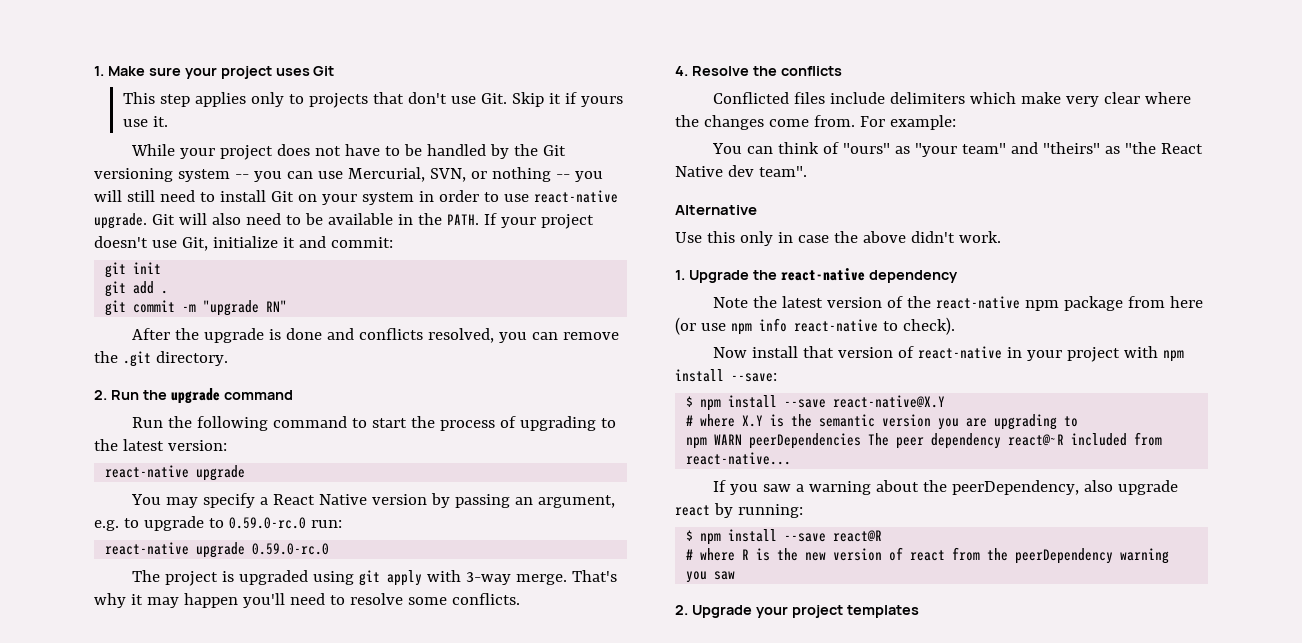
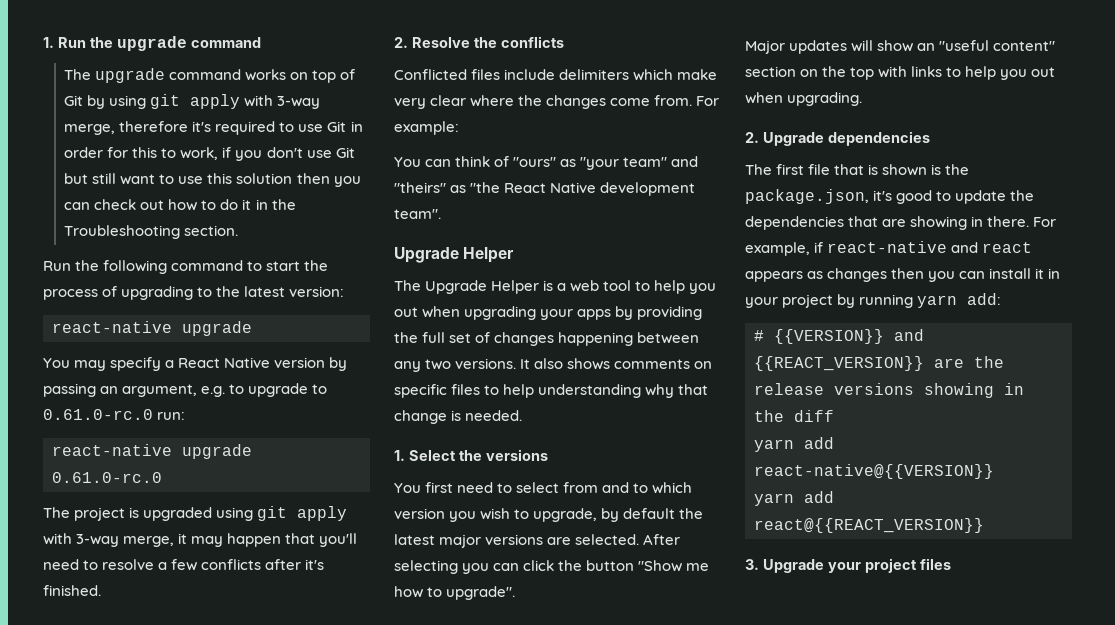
[94,66,335,79] [122,92,623,108] [122,116,168,127] [131,144,567,160] [94,167,603,182] [94,190,618,205] [94,213,594,229] [94,236,393,251] [105,262,162,278] [105,281,169,297] [105,300,288,316] [132,328,620,343] [94,351,228,367] [94,388,293,404] 1. Make sure your project uses Git // This step applies only to projects that don't use Git. Skip it if yours use it. // While your project does not have to be handled by the Git versioning system -- you can use Mercurial, SVN, or nothing -- you will still need to install Git on your system in order to use react-native upgrade. Git will also need to be available in the PATH. If your project doesn't use Git, initialize it and commit: // git init // git add . // git commit -m "upgrade RN" // After the upgrade is done and conflicts resolved, you can remove the .git directory. // 2. Run the upgrade command -> [43,36,261,51] [64,68,356,83] [64,94,321,109] [64,121,363,135] [64,147,355,161] [64,173,361,187] [64,199,296,211] [64,225,239,239] 1. Run the upgrade command // The upgrade command works on top of Git by using git apply with 3-way merge, therefore it's required to use Git in order for this to work, if you don't use Git but still want to use this solution then you can check out how to do it in the Troubleshooting section.
[228,517,306,529] 0.59.0-rc.0 -> [43,409,153,420] 0.61.0-rc.0
[252,543,330,555] 0.59.0-rc.0 -> [52,472,162,483] 0.61.0-rc.0
[516,570,618,585] [94,593,126,608] merge. That's why -> [123,536,175,547] merge,
(238, 600) none -> [285,533,316,544] that
[407,593,520,605] [675,66,688,76] some conflicts. // 4. -> [158,559,325,571] [43,585,101,596] [394,37,408,48] a few conflicts after it's finished. // 2.
[727,165,754,177] dev -> [600,182,696,196] development
[675,205,757,215] [675,231,1001,246] [675,268,958,283] [713,296,1204,311] [675,317,955,335] [713,346,1185,362] [675,369,777,382] [686,395,946,411] [686,414,1079,430] [686,432,1163,449] [686,452,792,465] [713,480,1179,495] [675,503,803,518] [686,529,883,545] [686,547,1170,564] [686,571,736,583] [675,605,688,615] Alternative // Use this only in case the above didn't work. // 1. Upgrade the react-native dependency // Note the latest version of the react-native npm package from here (or use npm info react-native to check). // Now install that version of react-native in your project with npm install --save: // $ npm install --save react-native@X.Y // # where X.Y is the semantic version you are upgrading to // npm WARN peerDependencies The peer dependency react@~R included from react-native... // If you saw a warning about the peerDependency, also upgrade react by running: // $ npm install --save react@R // # where R is the new version of react from the peerDependency warning you saw // 2. -> [394,247,515,263] [394,280,717,294] [394,306,703,320] [394,332,700,346] [394,358,713,372] [394,384,709,398] [394,410,523,424] [394,449,548,461] [394,482,693,494] [394,508,704,522] [394,534,681,548] [394,560,710,574] [394,586,516,600] [745,40,1056,54] [745,66,1056,80] [745,92,863,106] [745,131,930,146] [745,164,970,176] [745,189,1035,204] [745,216,1057,230] [745,241,1033,256] [745,268,1061,282] [745,293,1002,308] [754,329,924,344] [754,356,1004,371] [754,383,1024,398] [754,410,834,422] [754,437,834,452] [754,464,994,479] [754,491,834,506] [754,518,984,533] [745,559,759,570] Upgrade Helper // The Upgrade Helper is a web tool to help you out when upgrading your apps by providing the full set of changes happening between any two versions. It also shows comments on specific files to help understanding why that change is needed. // 1. Select the versions // You first need to select from and to which version you wish to upgrade, by default the latest major versions are selected. After selecting you can click the button "Show me how to upgrade". // Major updates will show an "useful content" section on the top with links to help you out when upgrading. // 2. Upgrade dependencies // The first file that is shown is the package.json, it's good to update the dependencies that are showing in there. For example, if react-native and react appears as changes then you can install it in your project by running yarn add: // # {{VERSION}} and {{REACT_VERSION}} are the release versions showing in the diff // yarn add react-native@{{VERSION}} // yarn add react@{{REACT_VERSION}} // 3.
[846,605,919,618] templates -> [919,558,951,570] files

